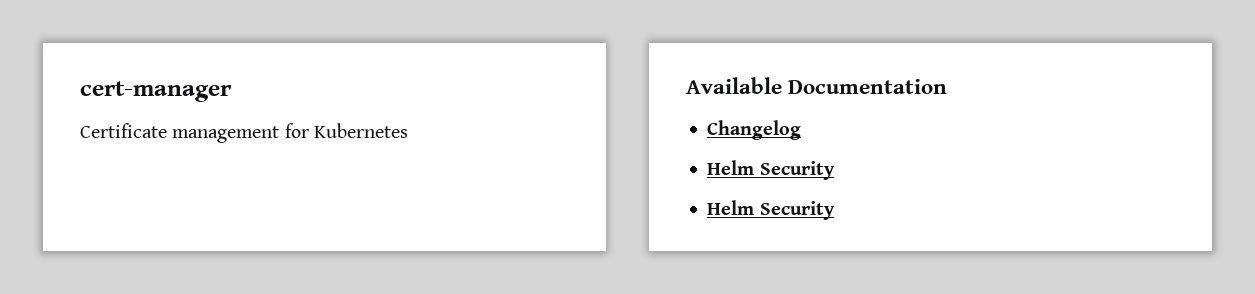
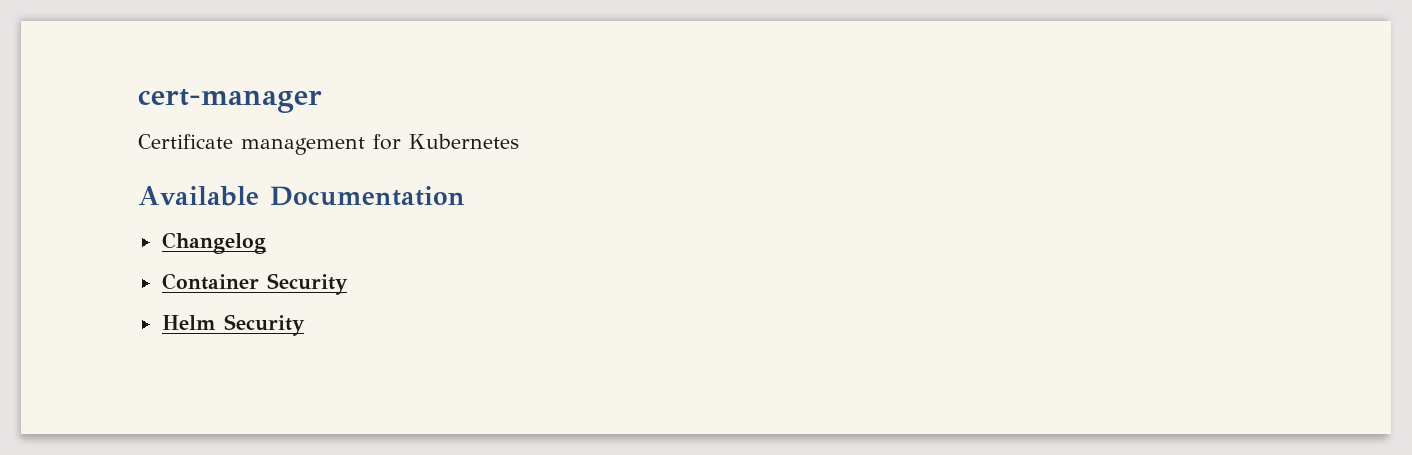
[707,160,755,175] Helm -> [161,273,259,290] Container

